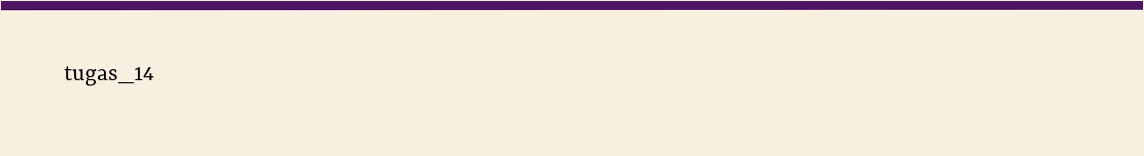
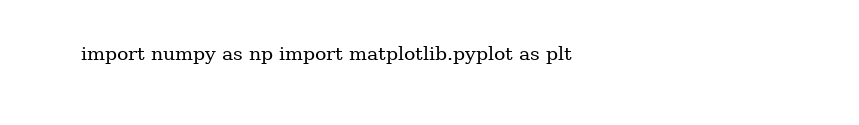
[63,66,155,87] tugas_14 -> [81,46,572,64] import numpy as np import matplotlib.pyplot as plt

